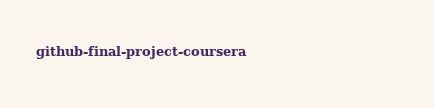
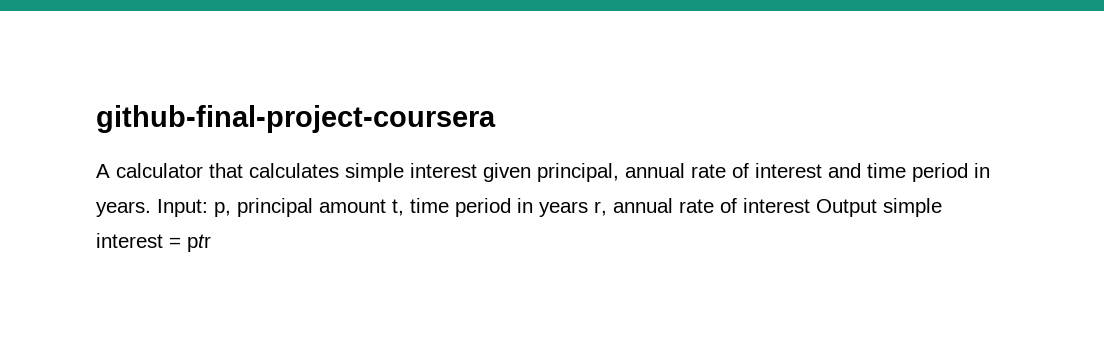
(247, 52) none -> [96,163,990,182] [96,198,942,217] [96,233,211,252] // A calculator that calculates simple interest given principal, annual rate of interest and time period in years. Input: p, principal amount t, time period in years r, annual rate of interest Output simple interest = ptr

